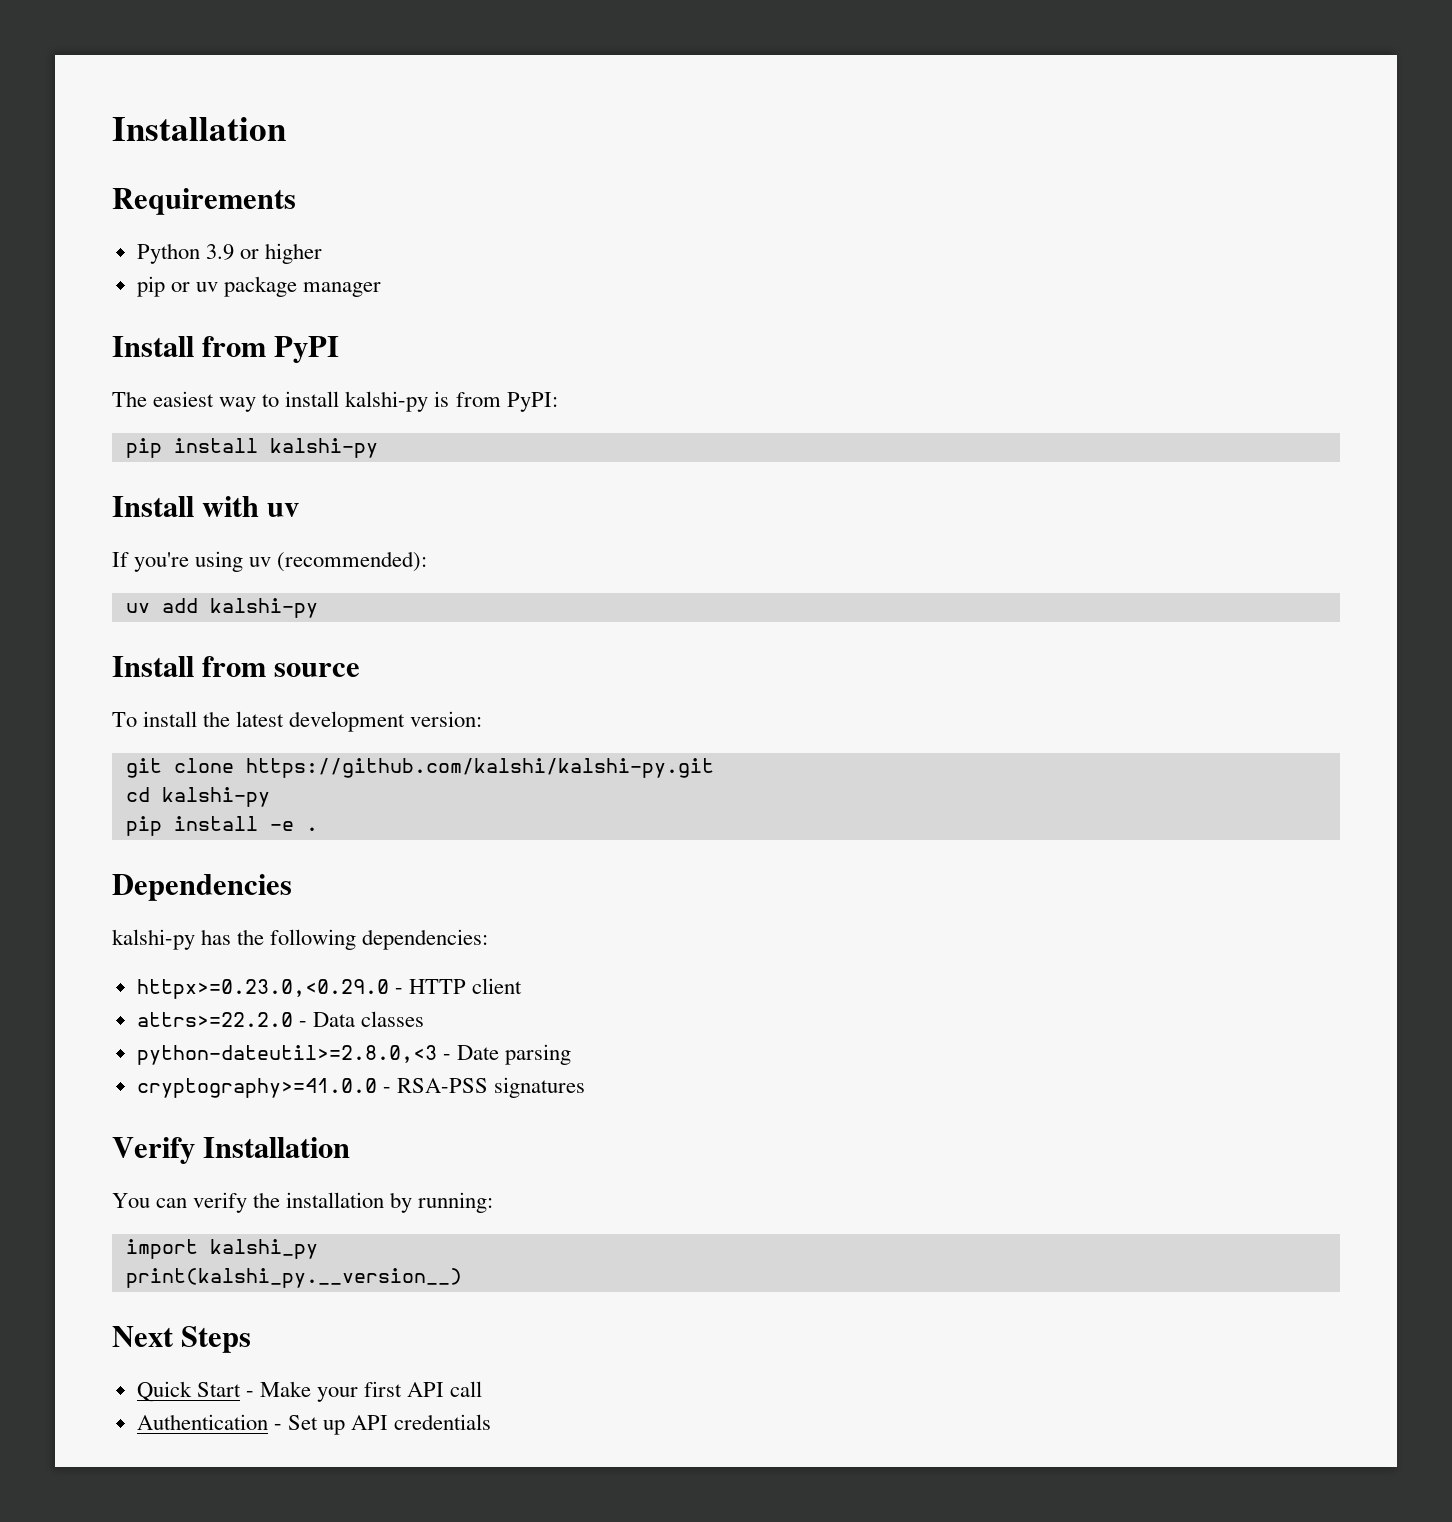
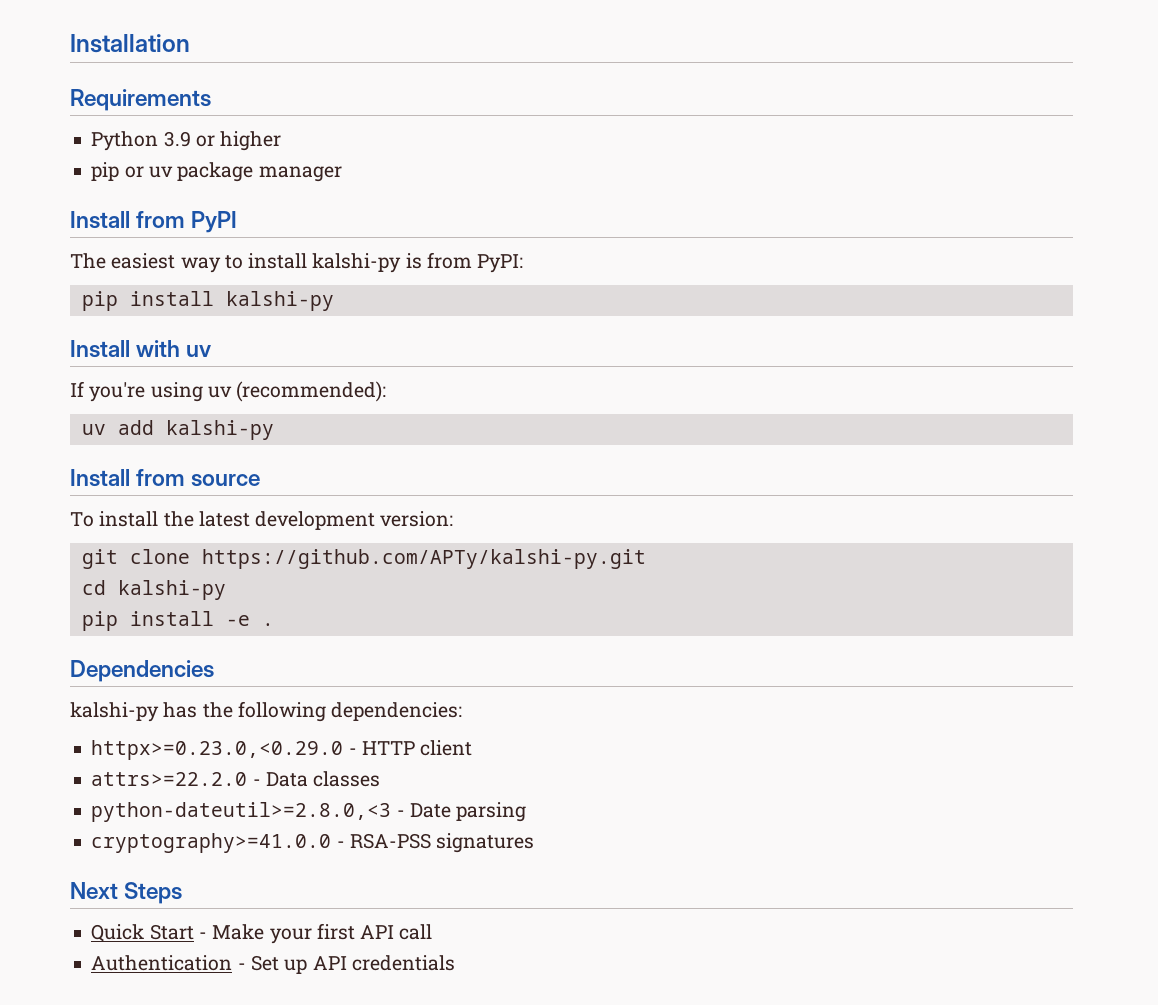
[245,758,714,778] https://github.com/kalshi/kalshi-py.git -> [201,549,646,569] https://github.com/APTy/kalshi-py.git
[112,1137,351,1164] [112,1192,494,1213] [125,1239,318,1259] [125,1268,462,1288] // Verify Installation // You can verify the installation by running: // import kalshi_py // print(kalshi_py.__version__) -> (535, 843) none

